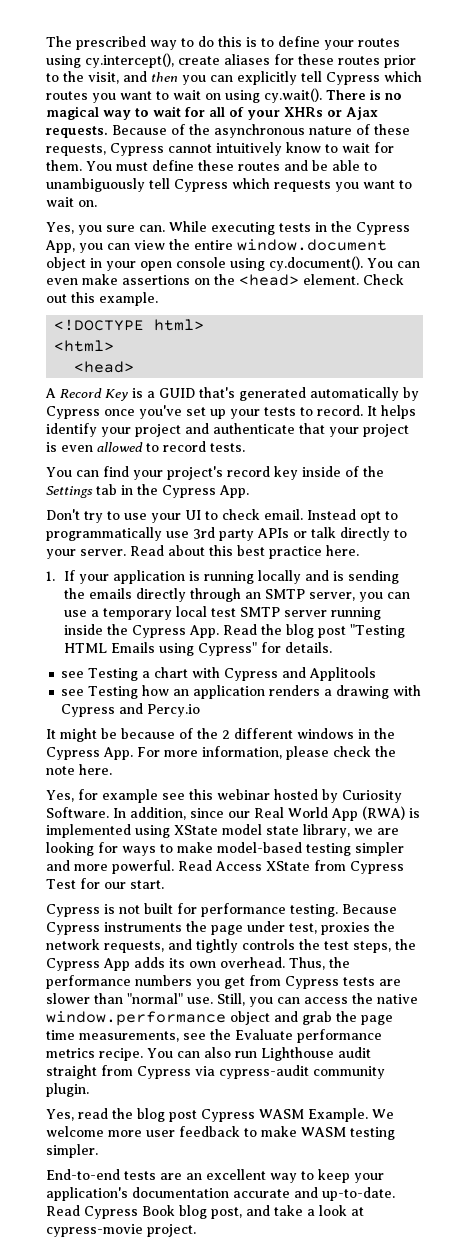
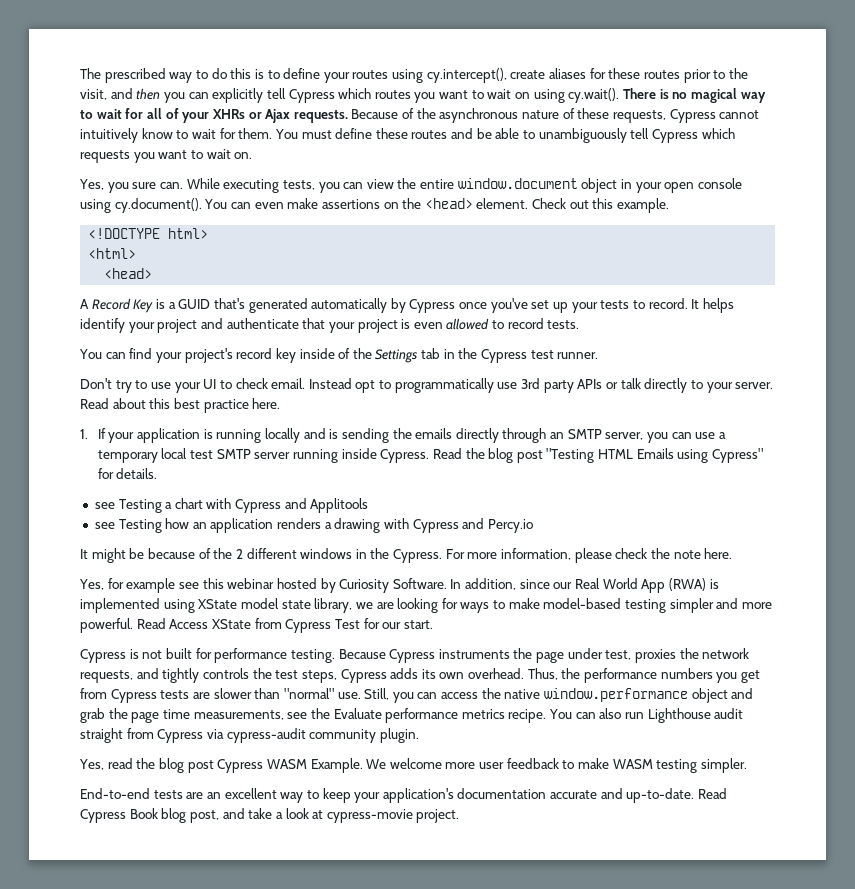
[279,221,410,235] [45,240,75,253] tests in the Cypress App, -> [282,180,315,190] tests,
[219,485,249,498] App. -> [530,350,599,359] test runner.
[106,624,219,638] the Cypress App. -> [380,449,430,463] Cypress.
[46,747,133,760] Cypress App. -> [393,549,443,563] Cypress.
[395,939,416,950] [46,958,130,971] the Cypress App -> [340,669,387,683] Cypress

